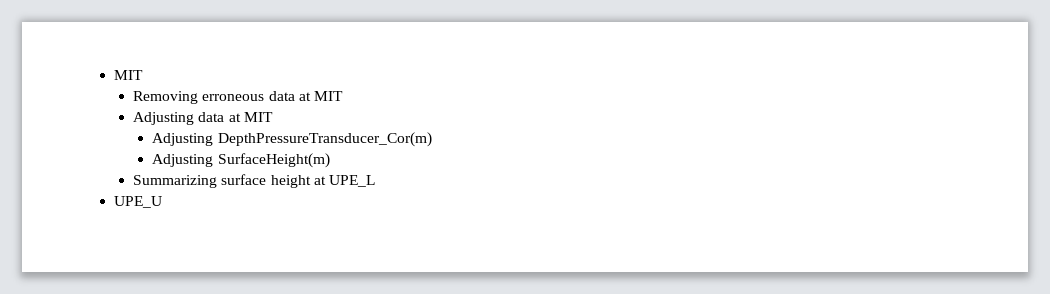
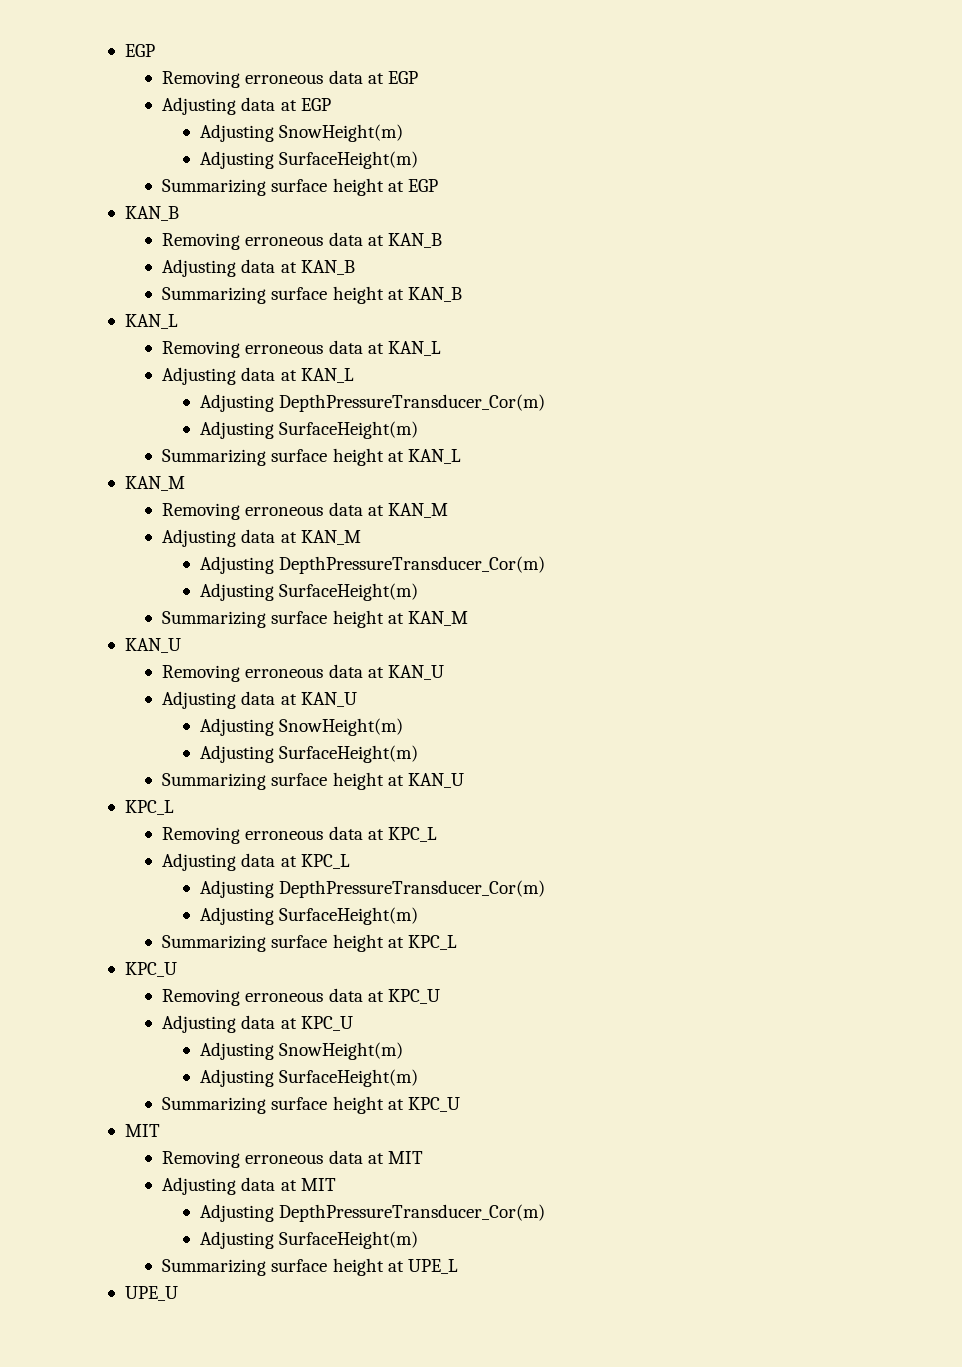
(114, 75) none -> [124,44,155,57] [162,70,418,88] [162,97,331,115] [199,124,403,142] [199,151,418,169] [162,178,438,196] [124,206,179,221] [162,232,442,250] [162,259,355,277] [162,286,462,304] [124,314,178,329] [162,340,441,358] [162,367,354,385] [199,394,545,412] [199,421,418,439] [162,448,461,466] [124,476,185,491] [162,502,448,520] [162,529,361,547] [199,556,545,574] [199,583,418,601] [162,610,468,628] [124,638,181,653] [162,664,444,682] [162,691,357,709] [199,718,403,736] [199,745,418,763] [162,772,464,790] [124,800,174,815] [162,826,437,844] [162,853,350,871] [199,880,545,898] [199,907,418,925] [162,934,457,952] [124,962,177,977] [162,988,440,1006] [162,1015,353,1033] [199,1042,403,1060] [199,1069,418,1087] [162,1096,460,1114] EGP // Removing erroneous data at EGP // Adjusting data at EGP // Adjusting SnowHeight(m) // Adjusting SurfaceHeight(m) // Summarizing surface height at EGP // KAN_B // Removing erroneous data at KAN_B // Adjusting data at KAN_B // Summarizing surface height at KAN_B // KAN_L // Removing erroneous data at KAN_L // Adjusting data at KAN_L // Adjusting DepthPressureTransducer_Cor(m) // Adjusting SurfaceHeight(m) // Summarizing surface height at KAN_L // KAN_M // Removing erroneous data at KAN_M // Adjusting data at KAN_M // Adjusting DepthPressureTransducer_Cor(m) // Adjusting SurfaceHeight(m) // Summarizing surface height at KAN_M // KAN_U // Removing erroneous data at KAN_U // Adjusting data at KAN_U // Adjusting SnowHeight(m) // Adjusting SurfaceHeight(m) // Summarizing surface height at KAN_U // KPC_L // Removing erroneous data at KPC_L // Adjusting data at KPC_L // Adjusting DepthPressureTransducer_Cor(m) // Adjusting SurfaceHeight(m) // Summarizing surface height at KPC_L // KPC_U // Removing erroneous data at KPC_U // Adjusting data at KPC_U // Adjusting SnowHeight(m) // Adjusting SurfaceHeight(m) // Summarizing surface height at KPC_U //

